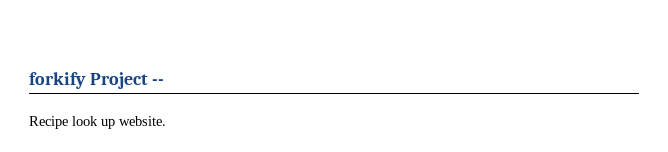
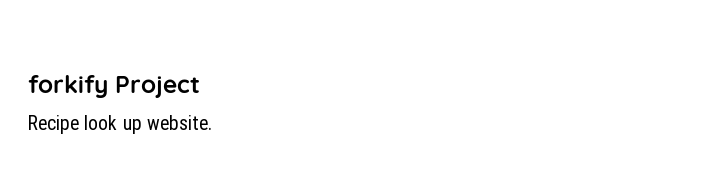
[152,79,165,85] -- -> (200, 87) none

